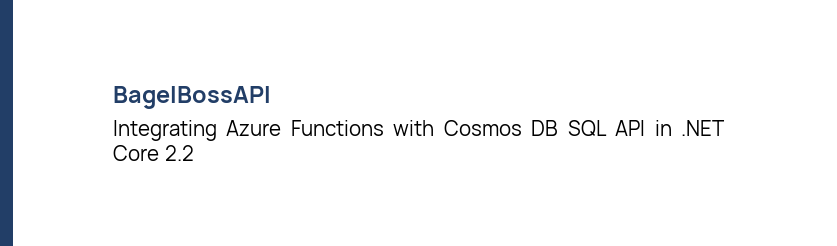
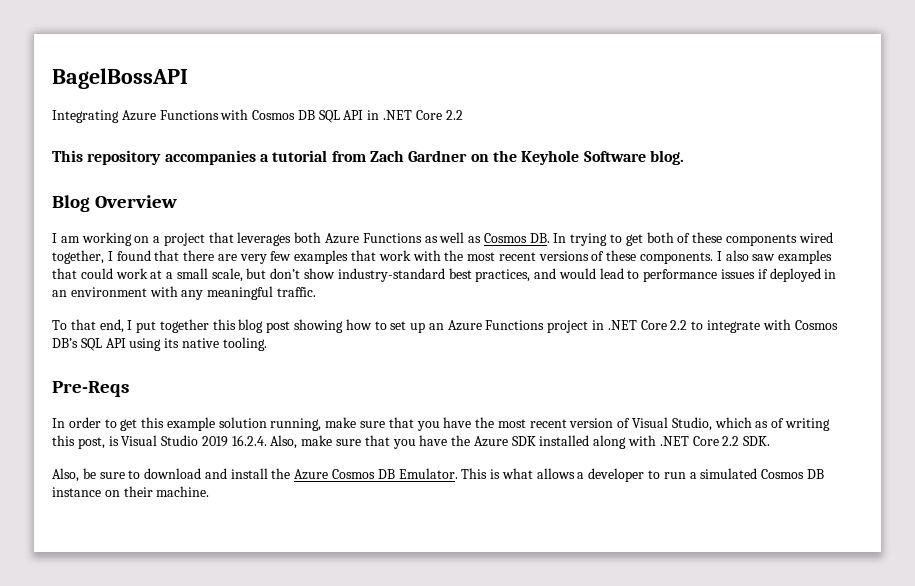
(194, 153) none -> [52,150,684,165] [52,195,178,212] [52,232,833,246] [52,250,833,264] [52,268,837,282] [52,286,316,300] [52,319,838,333] [52,337,267,351] [52,381,129,397] [52,417,830,431] [52,435,771,449] [52,468,824,482] [52,486,210,497] // This repository accompanies a tutorial from Zach Gardner on the Keyhole Software blog. // Blog Overview // I am working on a project that leverages both Azure Functions as well as Cosmos DB. In trying to get both of these components wired together, I found that there are very few examples that work with the most recent versions of these components. I also saw examples that could work at a small scale, but don’t show industry-standard best practices, and would lead to performance issues if deployed in an environment with any meaningful traffic. // To that end, I put together this blog post showing how to set up an Azure Functions project in .NET Core 2.2 to integrate with Cosmos DB’s SQL API using its native tooling. // Pre-Reqs // In order to get this example solution running, make sure that you have the most recent version of Visual Studio, which as of writing this post, is Visual Studio 2019 16.2.4. Also, make sure that you have the Azure SDK installed along with .NET Core 2.2 SDK. // Also, be sure to download and install the Azure Cosmos DB Emulator. This is what allows a developer to run a simulated Cosmos DB instance on their machine.

